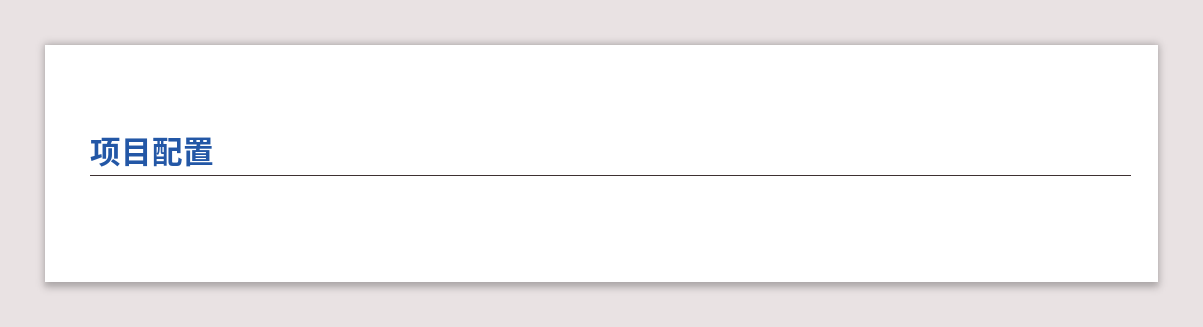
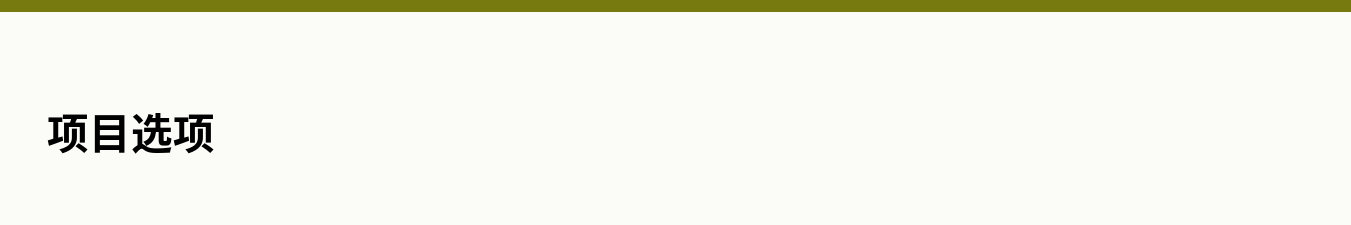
[152,137,214,167] 配置 -> [131,113,215,154] 选项

